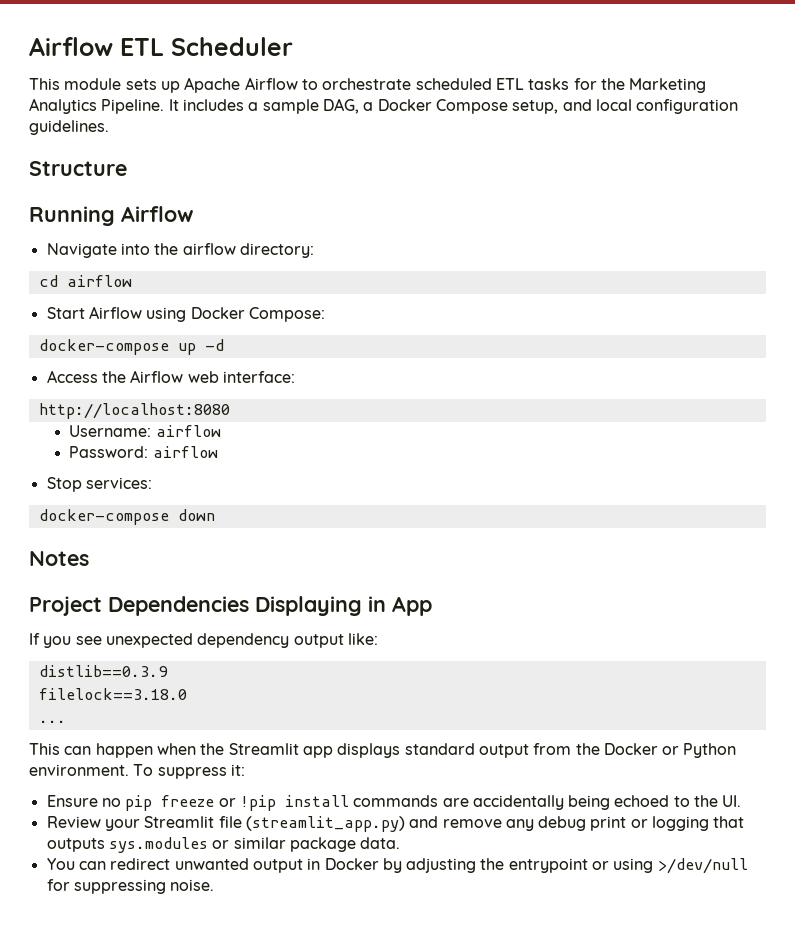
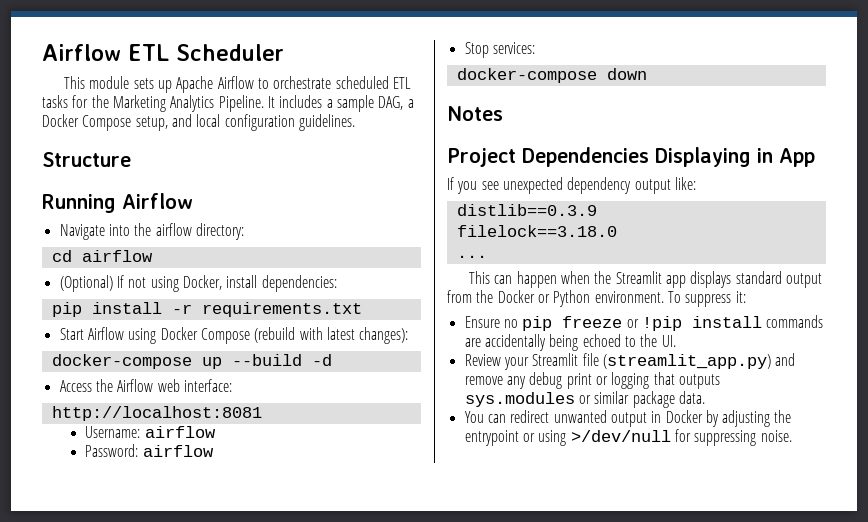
(132, 281) none -> [59,275,337,292] [51,302,362,317] // (Optional) If not using Docker, install dependencies: // pip install -r requirements.txt
[248,307,325,322] Compose: -> [200,327,409,344] Compose (rebuild with latest changes):
(196, 349) none -> [231,354,302,366] --build
[38,403,230,419] http://localhost:8080 -> [51,406,262,421] http://localhost:8081

